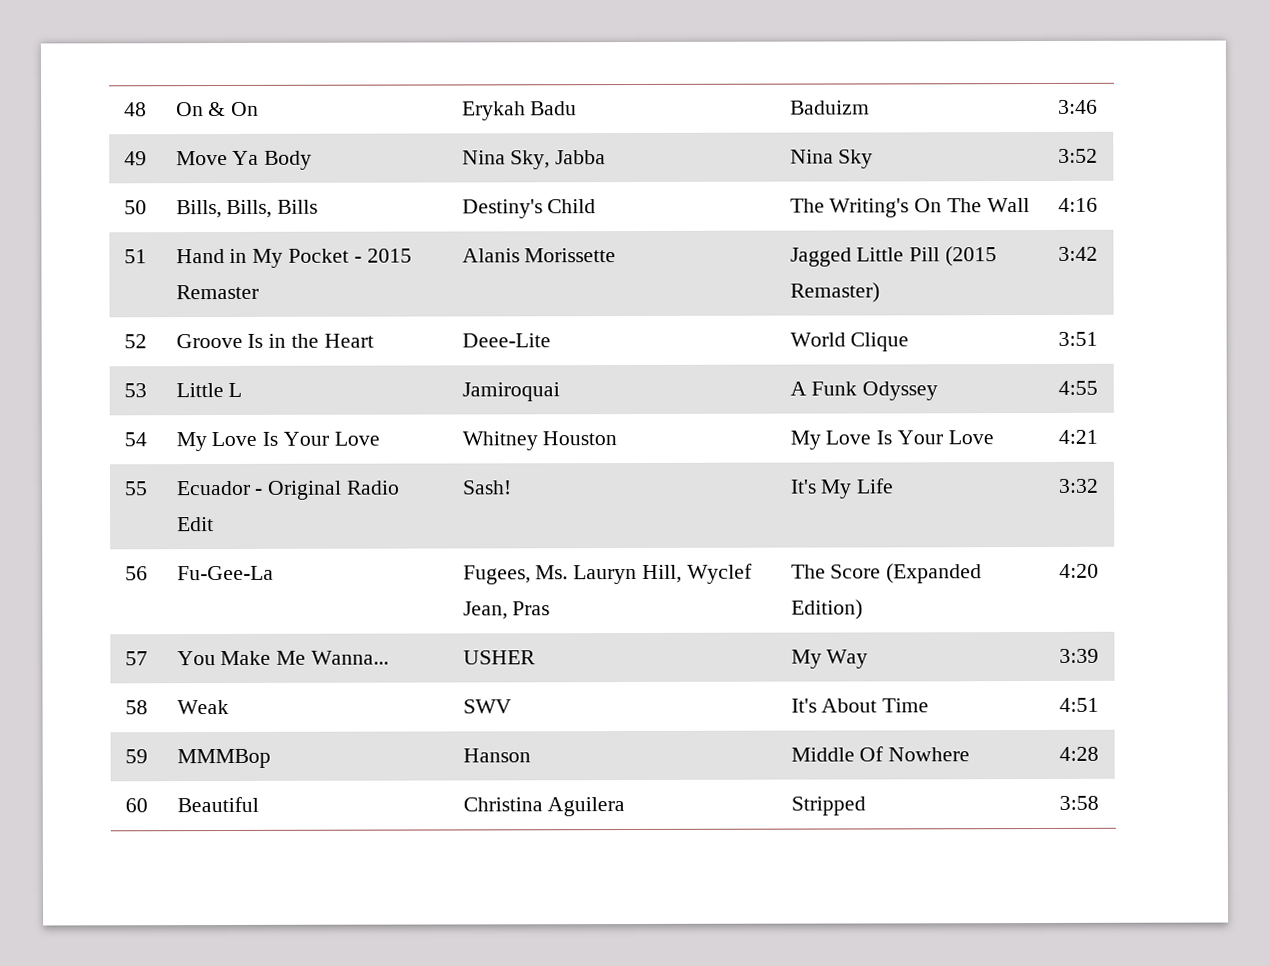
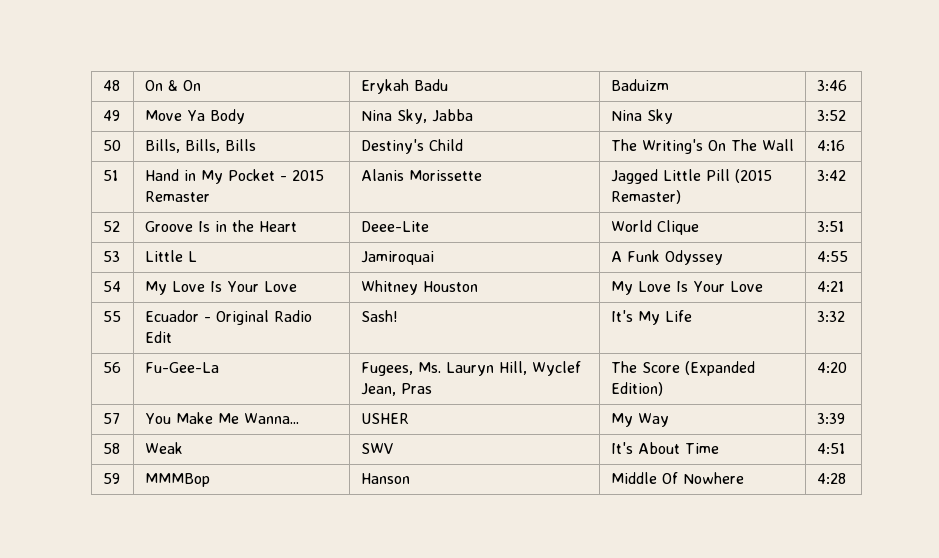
[124,798,148,813] [176,796,259,813] [462,797,626,817] [790,796,866,816] [1058,795,1099,810] // 60 | Beautiful | Christina Aguilera | Stripped | 3:58 -> (846, 478) none

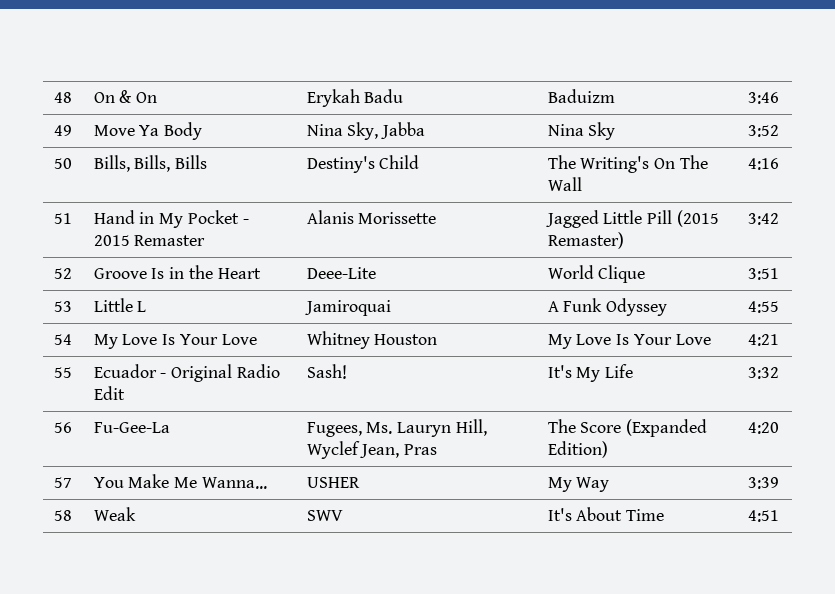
[102,473,120,484] [144,473,210,487] [360,473,410,484] [610,472,744,484] [816,473,846,484] // 59 | MMMBop | Hanson | Middle Of Nowhere | 4:28 -> (779, 516) none

